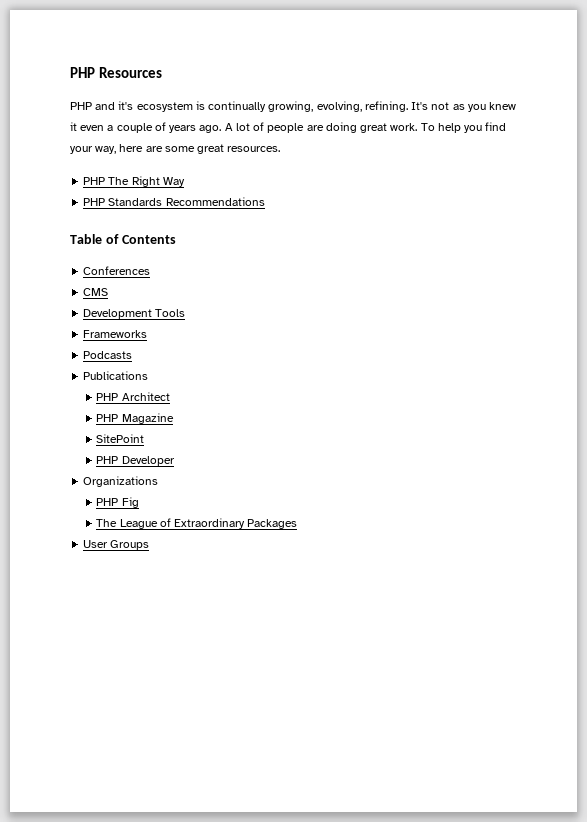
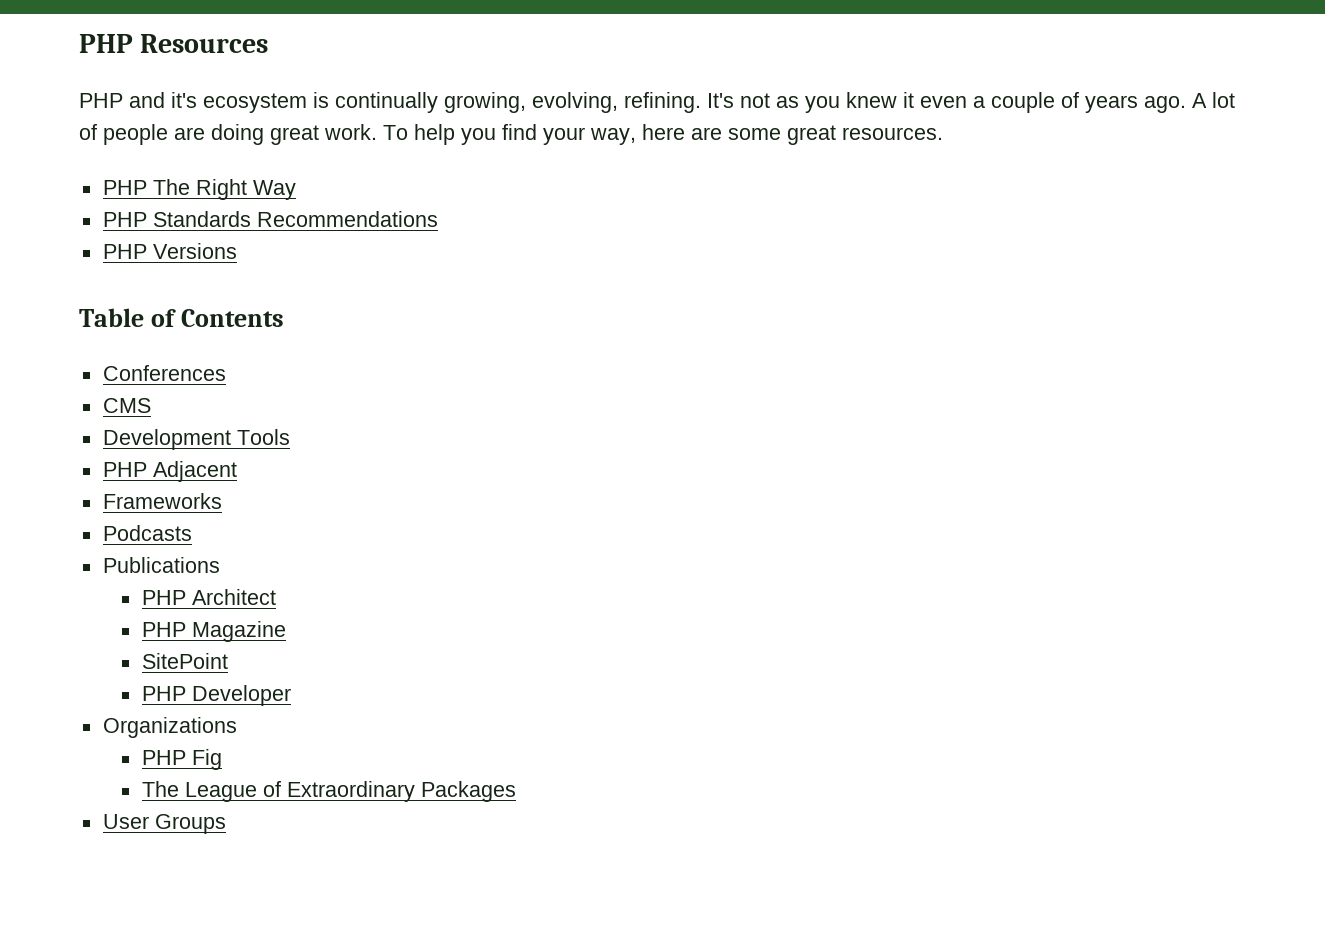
(265, 201) none -> [102,243,237,259] // PHP Versions
(186, 313) none -> [102,461,237,482] // PHP Adjacent

